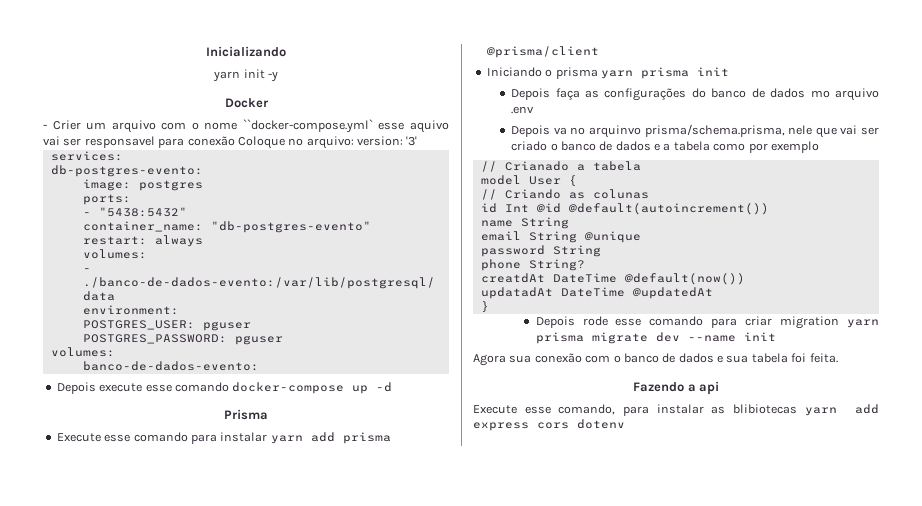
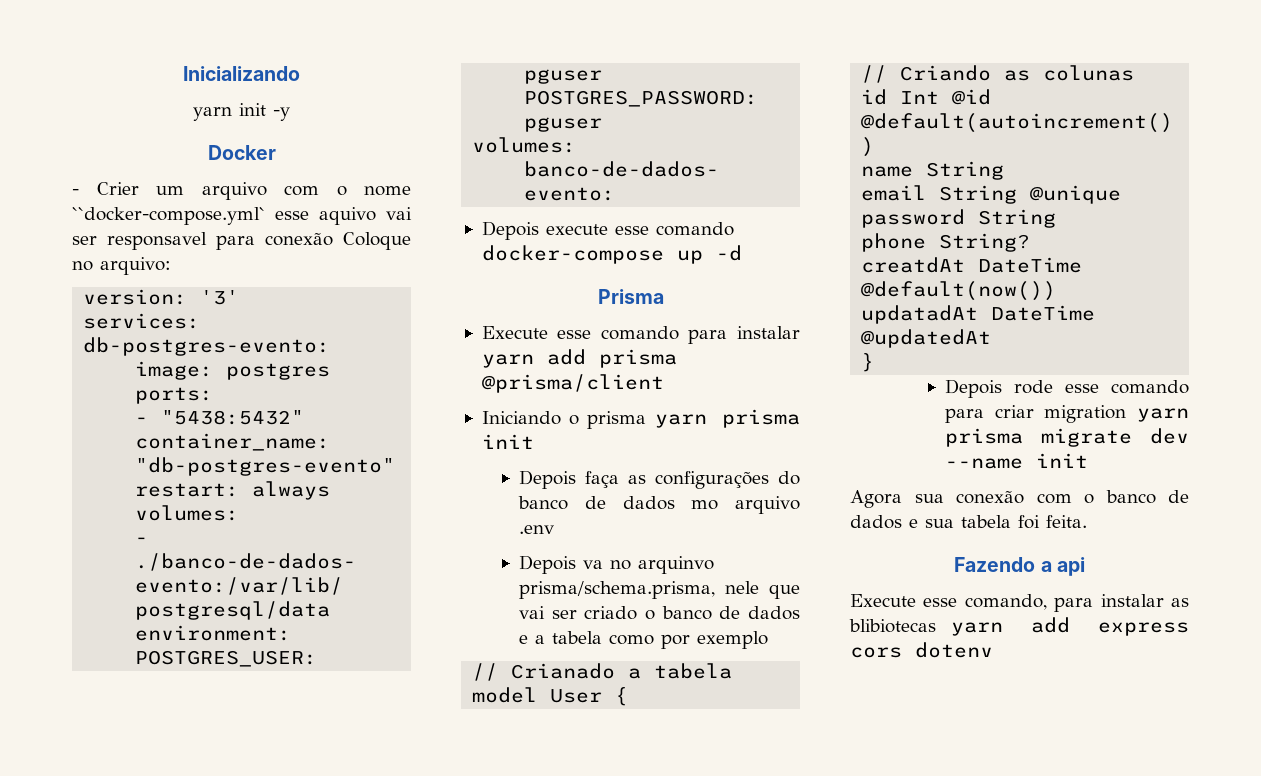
(354, 142) none -> (171, 266) //

